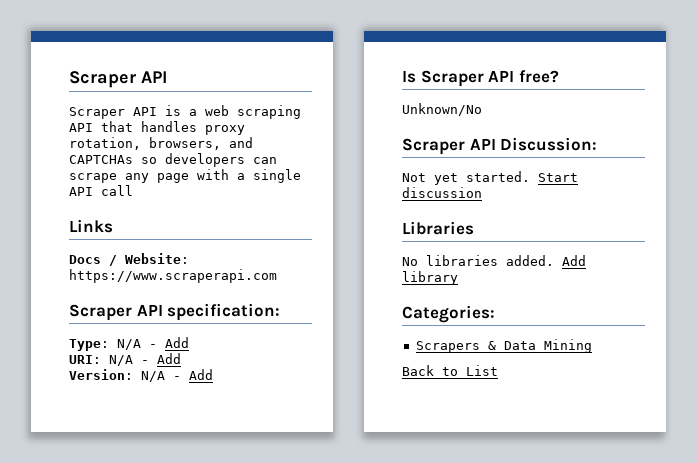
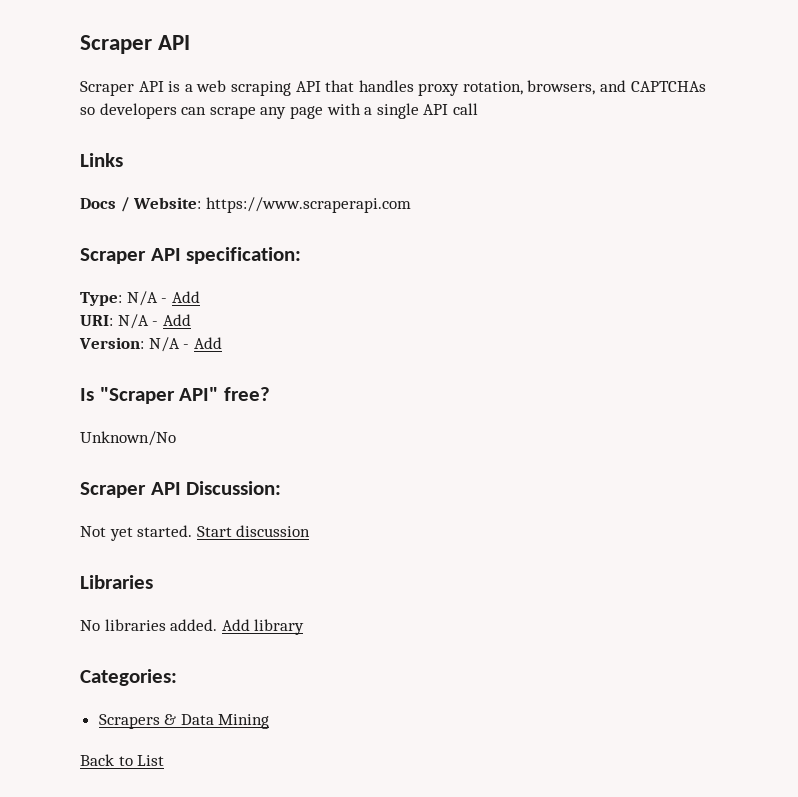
[420,70,515,87] Scraper API -> [99,387,219,404] "Scraper API"

